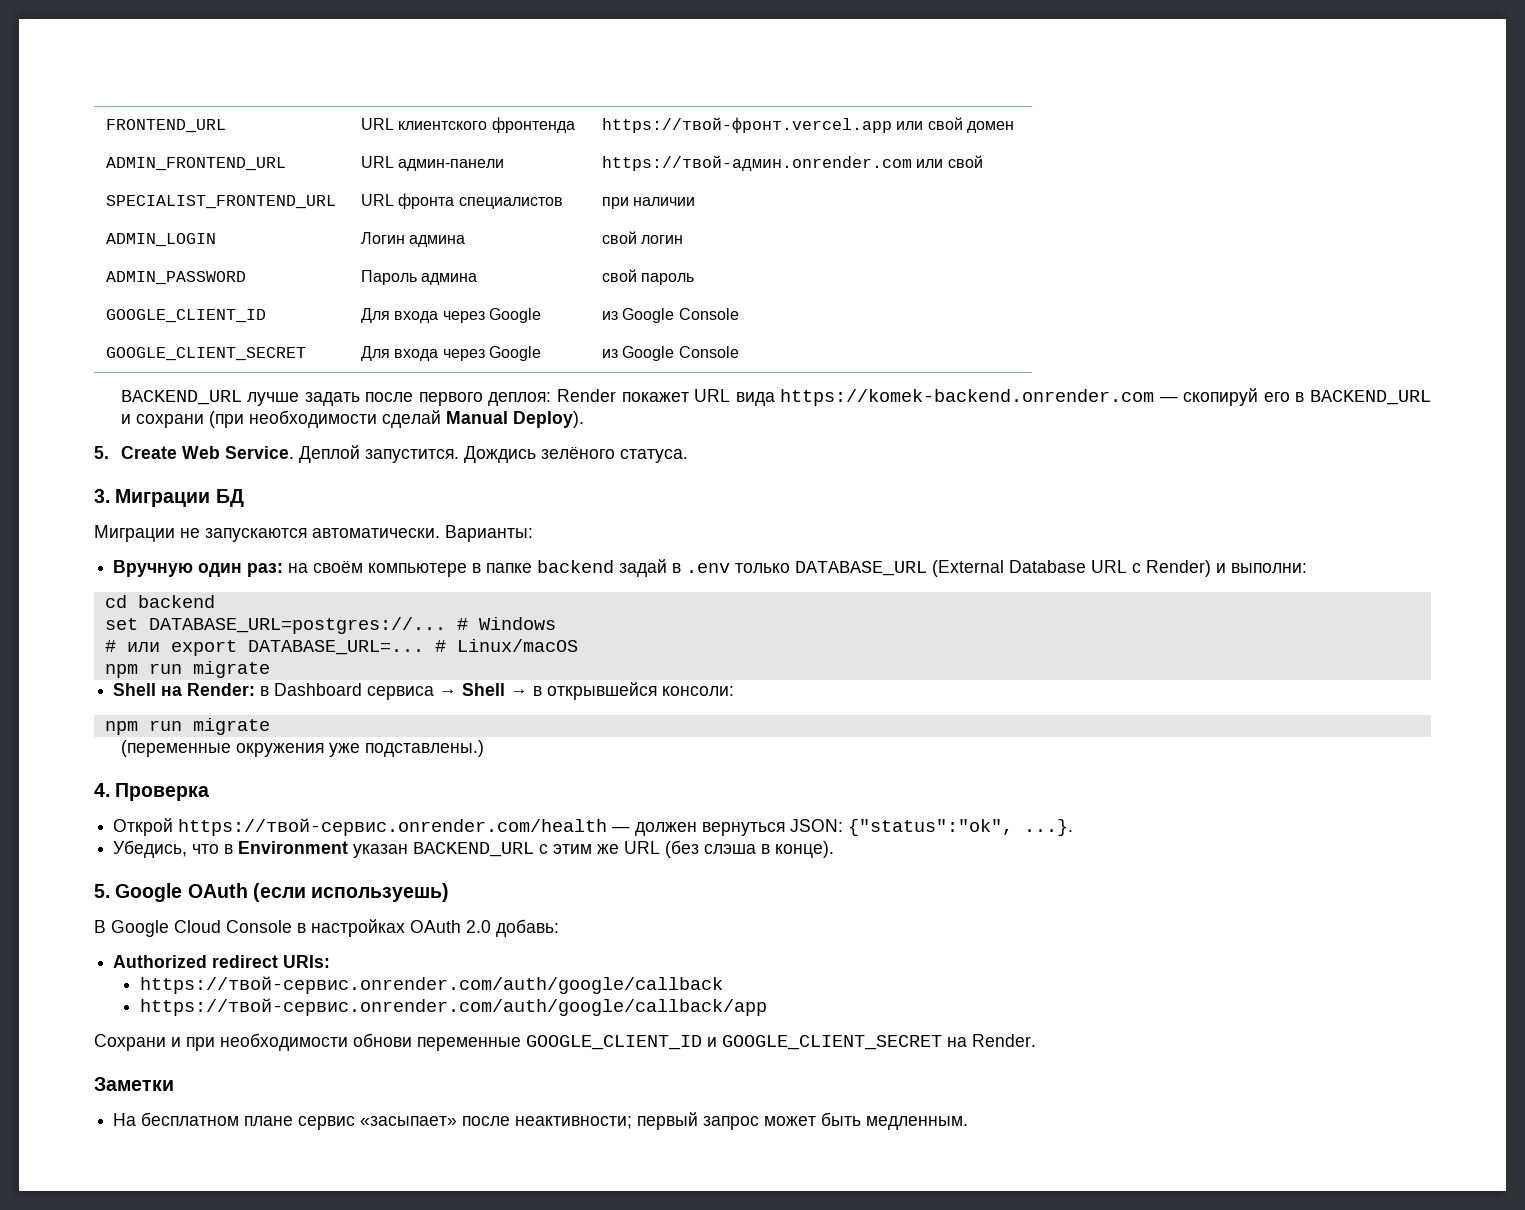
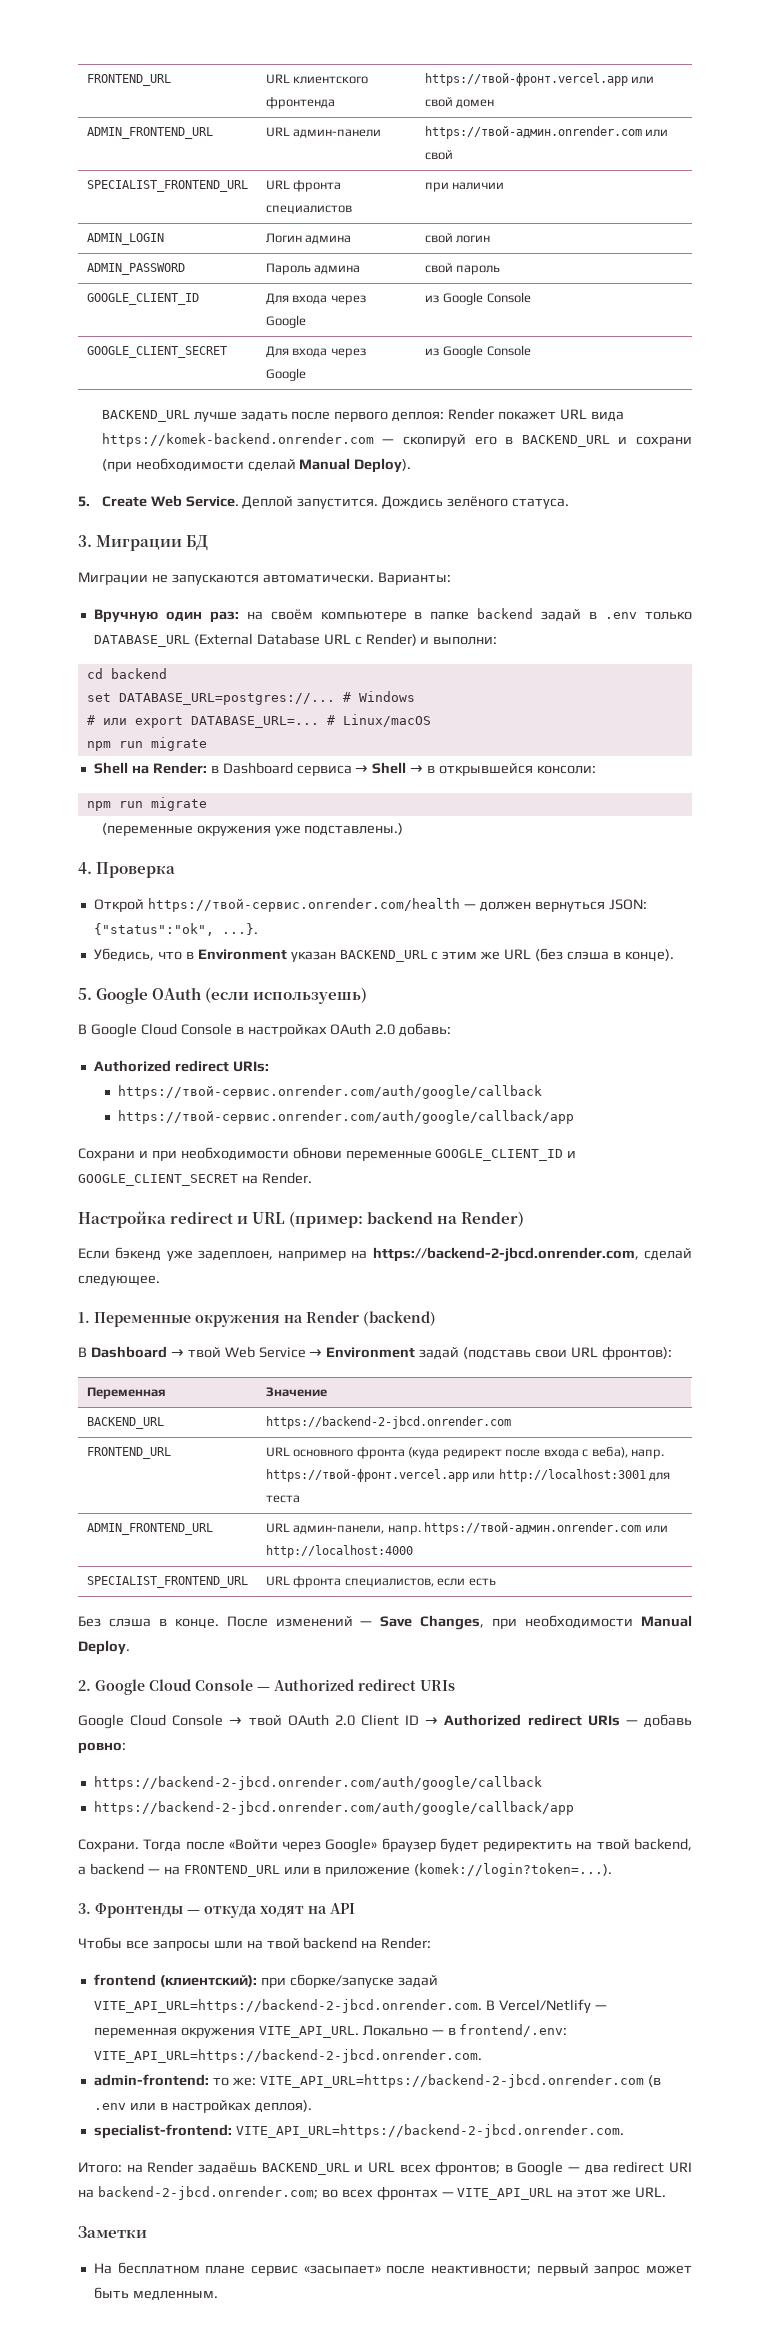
(1036, 1040) none -> [78,1211,525,1228] [78,1247,693,1262] [78,1275,160,1286] [78,1311,436,1327] [78,1346,672,1360] [86,1387,166,1399] [265,1387,327,1397] [86,1417,164,1429] [265,1416,511,1429] [86,1447,171,1459] [265,1446,665,1459] [265,1469,671,1482] [265,1495,300,1503] [86,1523,213,1535] [265,1522,668,1535] [265,1545,413,1558] [86,1576,248,1588] [265,1576,496,1588] [78,1615,692,1630] [78,1640,130,1655] [78,1679,455,1695] [78,1714,692,1729] [78,1742,126,1754] [93,1776,542,1790] [93,1801,574,1815] [78,1838,692,1853] [78,1863,613,1877] [78,1903,355,1918] [78,1937,432,1951] [93,1974,438,1988] [93,1999,607,2014] [93,2024,568,2038] [93,2049,482,2063] [93,2074,661,2088] [93,2100,312,2113] [93,2124,624,2139] [78,2161,693,2176] [78,2186,667,2200] // Настройка redirect и URL (пример: backend на Render) // Если бэкенд уже задеплоен, например на https://backend-2-jbcd.onrender.com, сделай следующее. // 1. Переменные окружения на Render (backend) // В Dashboard → твой Web Service → Environment задай (подставь свои URL фронтов): // Переменная | Значение // BACKEND_URL | https://backend-2-jbcd.onrender.com // FRONTEND_URL | URL основного фронта (куда редирект после входа с веба), напр. https://твой-фронт.vercel.app или http://localhost:3001 для теста // ADMIN_FRONTEND_URL | URL админ-панели, напр. https://твой-админ.onrender.com или http://localhost:4000 // SPECIALIST_FRONTEND_URL | URL фронта специалистов, если есть // Без слэша в конце. После изменений — Save Changes, при необходимости Manual Deploy. // 2. Google Cloud Console — Authorized redirect URIs // Google Cloud Console → твой OAuth 2.0 Client ID → Authorized redirect URIs — добавь ровно: // https://backend-2-jbcd.onrender.com/auth/google/callback // https://backend-2-jbcd.onrender.com/auth/google/callback/app // Сохрани. Тогда после «Войти через Google» браузер будет редиректить на твой backend, а backend — на FRONTEND_URL или в приложение (komek://login?token=...). // 3. Фронтенды — откуда ходят на API // Чтобы все запросы шли на твой backend на Render: // frontend (клиентский): при сборке/запуске задай VITE_API_URL=https://backend-2-jbcd.onrender.com. В Vercel/Netlify — переменная окружения VITE_API_URL. Локально — в frontend/.env: VITE_API_URL=https://backend-2-jbcd.onrender.com. // admin-frontend: то же: VITE_API_URL=https://backend-2-jbcd.onrender.com (в .env или в настройках деплоя). // specialist-frontend: VITE_API_URL=https://backend-2-jbcd.onrender.com. // Итого: на Render задаёшь BACKEND_URL и URL всех фронтов; в Google — два redirect URI на backend-2-jbcd.onrender.com; во всех фронтах — VITE_API_URL на этот же URL.

